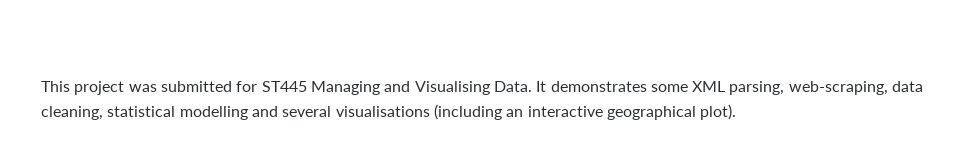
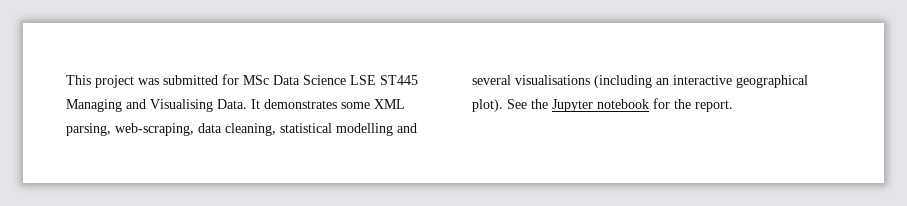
(258, 86) none -> [243,75,376,85] MSc Data Science LSE
(737, 112) none -> [507,98,733,112] See the Jupyter notebook for the report.

